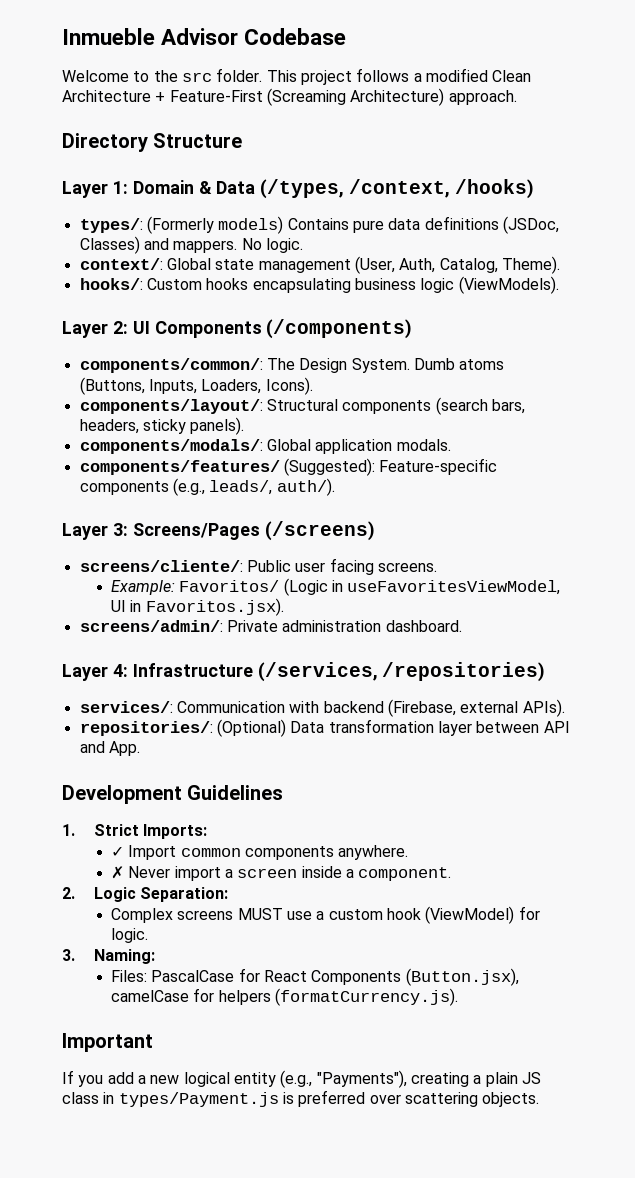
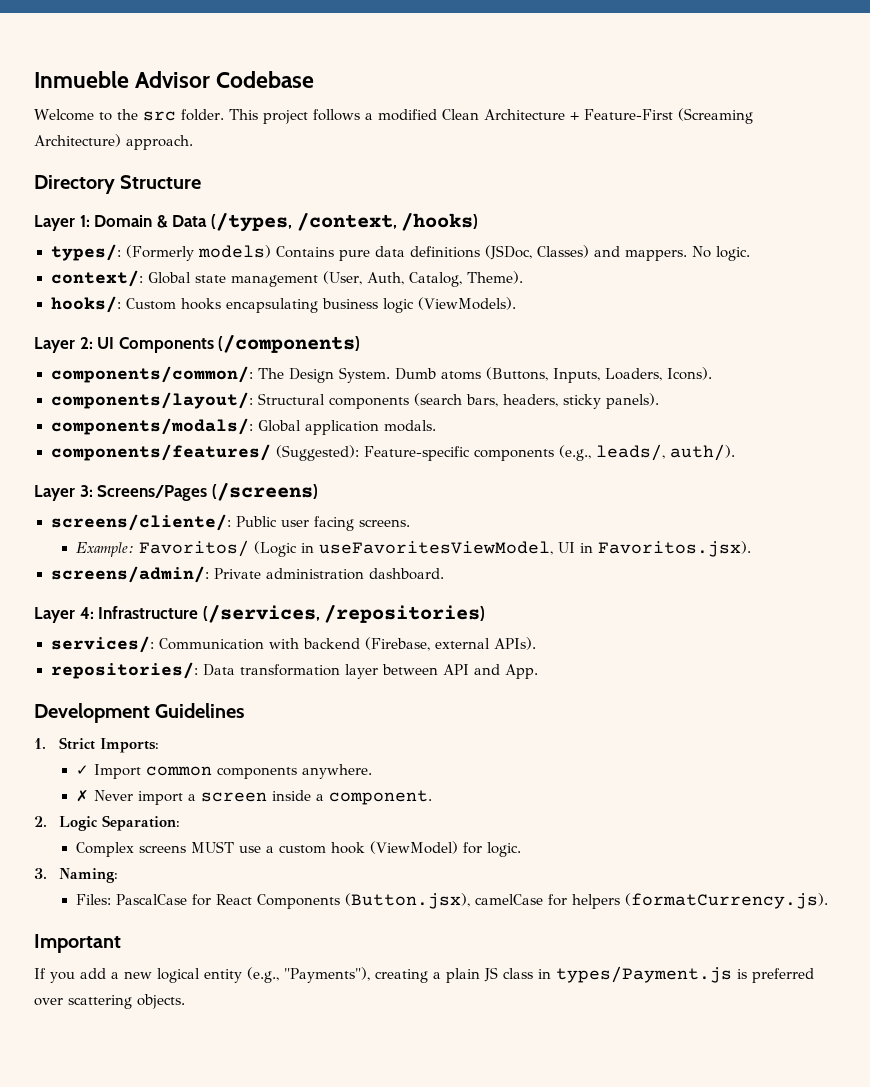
[216,719,286,737] (Optional) -> (198, 670) none

